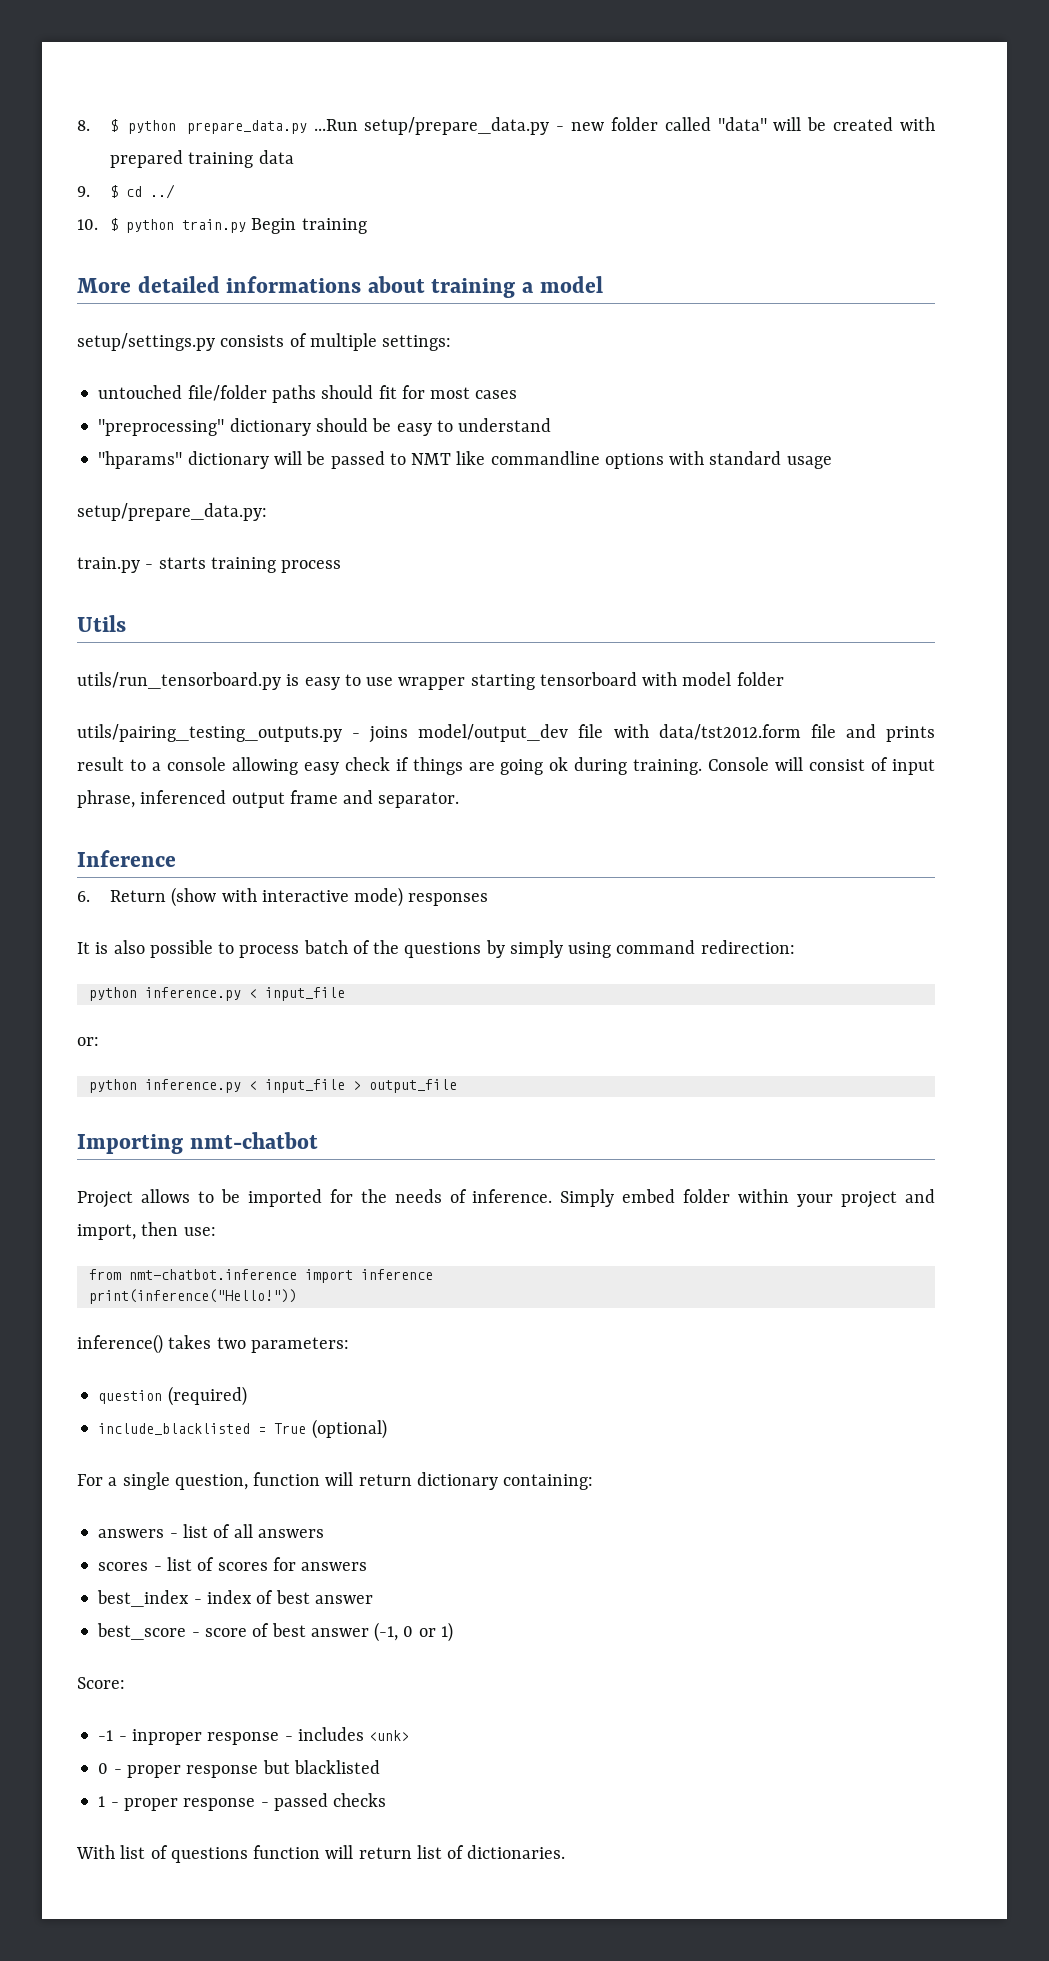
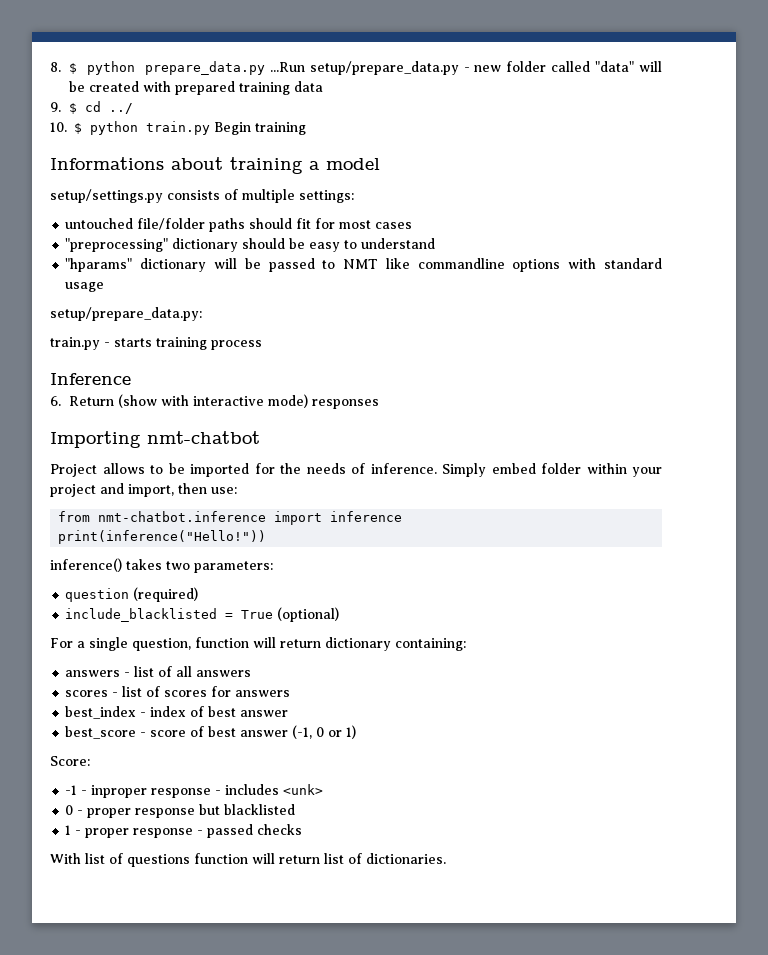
[77,276,362,293] More detailed informations -> [50,157,164,170] Informations
[77,615,126,632] [77,672,784,690] [77,724,935,743] [77,757,936,775] [77,790,460,808] // Utils // utils/run_tensorboard.py is easy to use wrapper starting tensorboard with model folder // utils/pairing_testing_outputs.py - joins model/output_dev file with data/tst2012.form file and prints result to a console allowing easy check if things are going ok during training. Console will consist of input phrase, inferenced output frame and separator. -> (262, 345) none
[77,940,795,958] [88,987,345,1001] [77,1037,99,1046] [88,1079,457,1093] // It is also possible to process batch of the questions by simply using command redirection: // python inference.py < input_file // or: // python inference.py < input_file > output_file -> (380, 404) none

